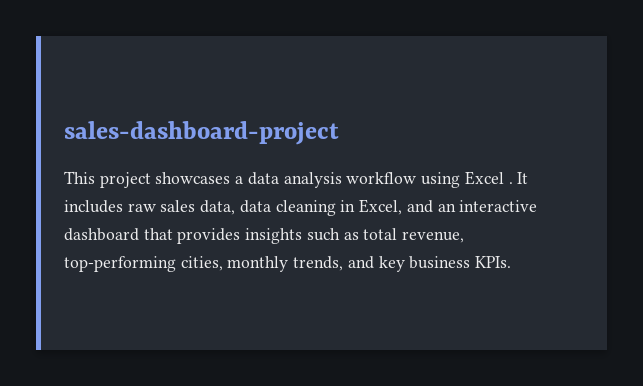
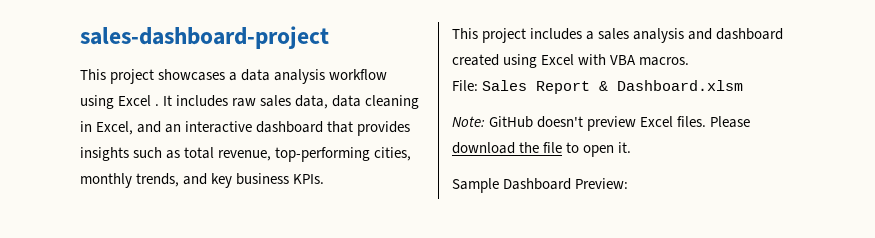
(512, 262) none -> [452,28,784,43] [452,54,690,68] [452,80,744,94] [452,116,751,131] [452,142,632,157] [452,178,629,193] // This project includes a sales analysis and dashboard created using Excel with VBA macros. // File: Sales Report & Dashboard.xlsm // Note: GitHub doesn't preview Excel files. Please download the file to open it. // Sample Dashboard Preview:

